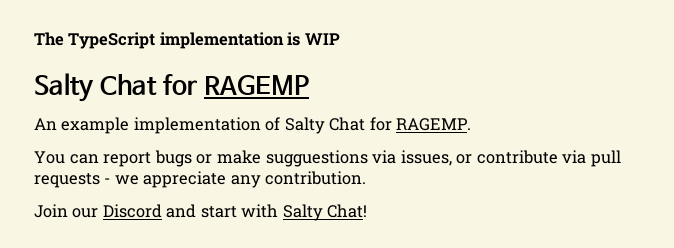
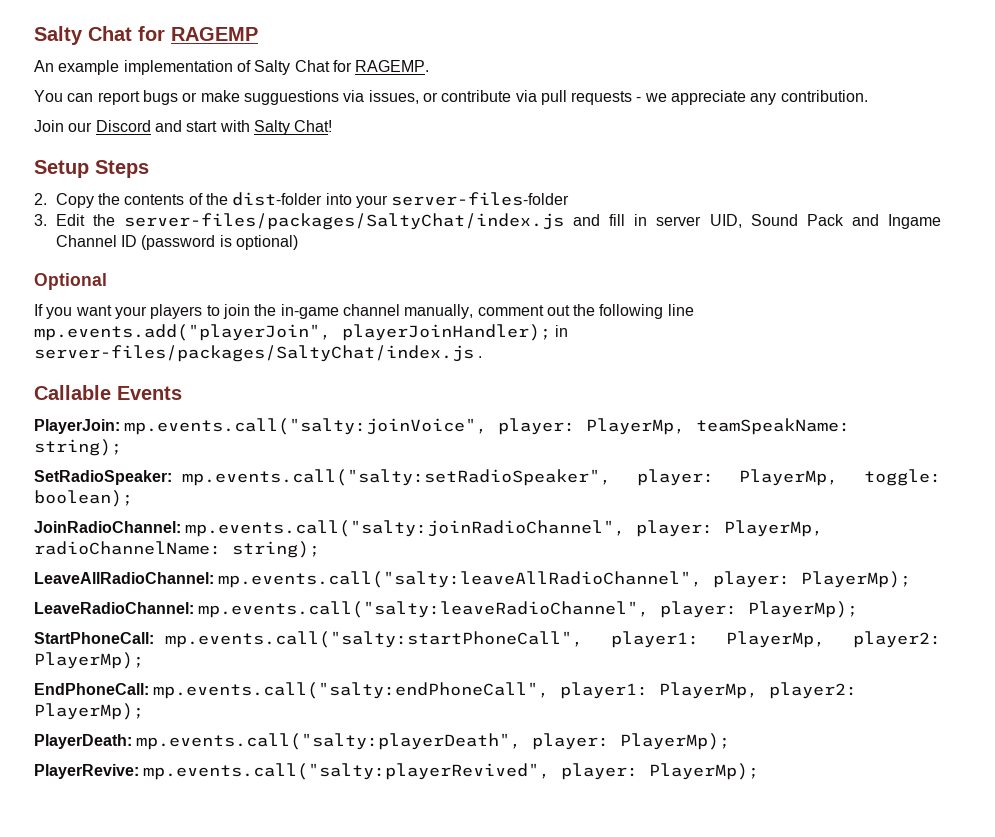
[34,32,340,49] The TypeScript implementation is WIP // -> (34, 35) none
(368, 211) none -> [34,160,149,178] [34,192,570,208] [34,213,942,230] [55,235,298,250] [34,273,107,290] [34,304,694,319] [34,324,569,341] [34,345,483,362] [34,385,182,400] [34,418,851,435] [34,439,122,456] [34,469,941,486] [34,490,133,507] [34,520,824,537] [34,541,320,558] [34,571,912,588] [34,601,859,618] [34,631,941,648] [34,652,144,669] [34,682,858,699] [34,703,144,720] [34,733,731,750] [34,763,760,780] // Setup Steps // 2. Copy the contents of the dist-folder into your server-files-folder // 3. Edit the server-files/packages/SaltyChat/index.js and fill in server UID, Sound Pack and Ingame Channel ID (password is optional) // Optional // If you want your players to join the in-game channel manually, comment out the following line mp.events.add("playerJoin", playerJoinHandler); in server-files/packages/SaltyChat/index.js . // Callable Events // PlayerJoin: mp.events.call("salty:joinVoice", player: PlayerMp, teamSpeakName: string); // SetRadioSpeaker: mp.events.call("salty:setRadioSpeaker", player: PlayerMp, toggle: boolean); // JoinRadioChannel: mp.events.call("salty:joinRadioChannel", player: PlayerMp, radioChannelName: string); // LeaveAllRadioChannel: mp.events.call("salty:leaveAllRadioChannel", player: PlayerMp); // LeaveRadioChannel: mp.events.call("salty:leaveRadioChannel", player: PlayerMp); // StartPhoneCall: mp.events.call("salty:startPhoneCall", player1: PlayerMp, player2: PlayerMp); // EndPhoneCall: mp.events.call("salty:endPhoneCall", player1: PlayerMp, player2: PlayerMp); // PlayerDeath: mp.events.call("salty:playerDeath", player: PlayerMp); // PlayerRevive: mp.events.call("salty:playerRevived", player: PlayerMp);

